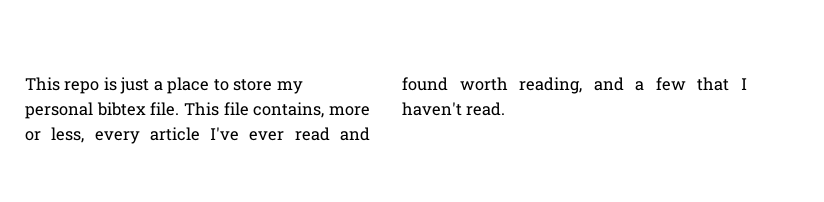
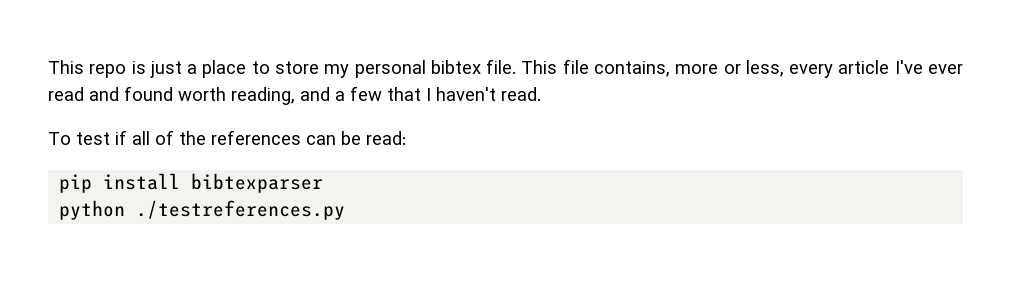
(506, 109) none -> [48,130,406,145] [59,173,324,193] [59,200,346,220] // To test if all of the references can be read: // pip install bibtexparser // python ./testreferences.py

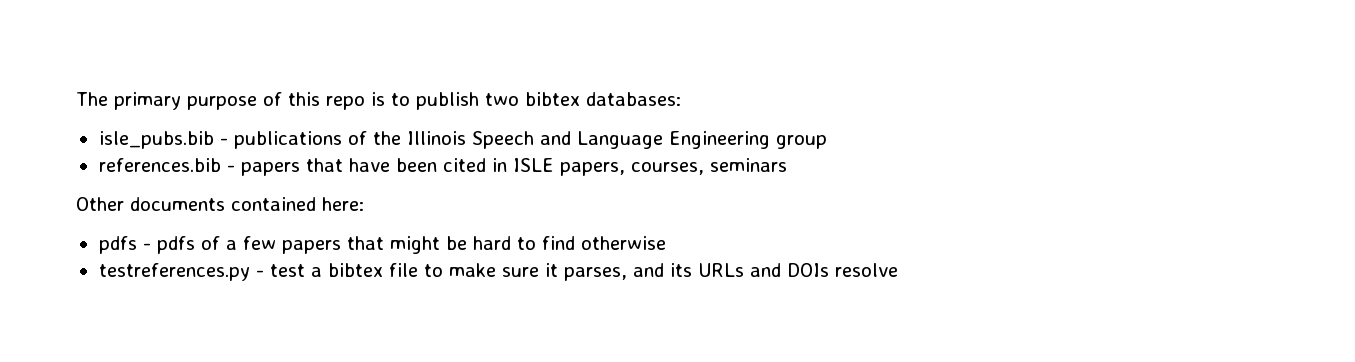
[48,59,964,78] [48,86,541,105] [48,130,406,145] [59,173,324,193] [59,200,346,220] This repo is just a place to store my personal bibtex file. This file contains, more or less, every article I've ever read and found worth reading, and a few that I haven't read. // To test if all of the references can be read: // pip install bibtexparser // python ./testreferences.py -> [76,92,681,110] [98,131,827,149] [98,158,787,176] [76,197,364,211] [98,236,666,254] [98,263,898,281] The primary purpose of this repo is to publish two bibtex databases: // isle_pubs.bib - publications of the Illinois Speech and Language Engineering group // references.bib - papers that have been cited in ISLE papers, courses, seminars // Other documents contained here: // pdfs - pdfs of a few papers that might be hard to find otherwise // testreferences.py - test a bibtex file to make sure it parses, and its URLs and DOIs resolve

